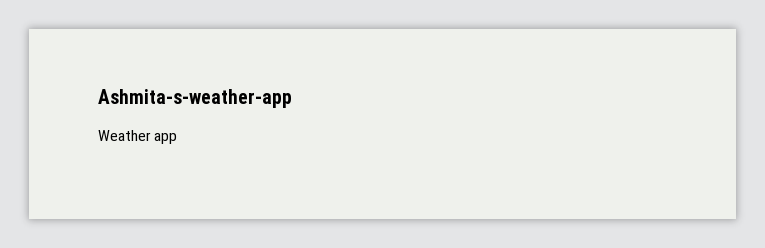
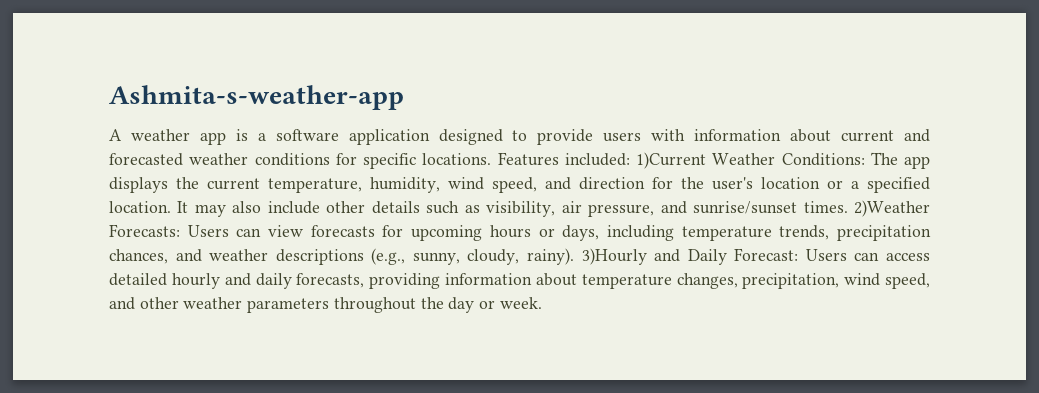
[98,130,178,144] Weather app -> [109,129,930,145] [109,152,930,169] [109,177,930,193] [109,200,930,217] [109,224,932,241] [109,248,930,265] [109,273,931,289] [109,297,542,313] A weather app is a software application designed to provide users with information about current and forecasted weather conditions for specific locations. Features included: 1)Current Weather Conditions: The app displays the current temperature, humidity, wind speed, and direction for the user's location or a specified location. It may also include other details such as visibility, air pressure, and sunrise/sunset times. 2)Weather Forecasts: Users can view forecasts for upcoming hours or days, including temperature trends, precipitation chances, and weather descriptions (e.g., sunny, cloudy, rainy). 3)Hourly and Daily Forecast: Users can access detailed hourly and daily forecasts, providing information about temperature changes, precipitation, wind speed, and other weather parameters throughout the day or week.

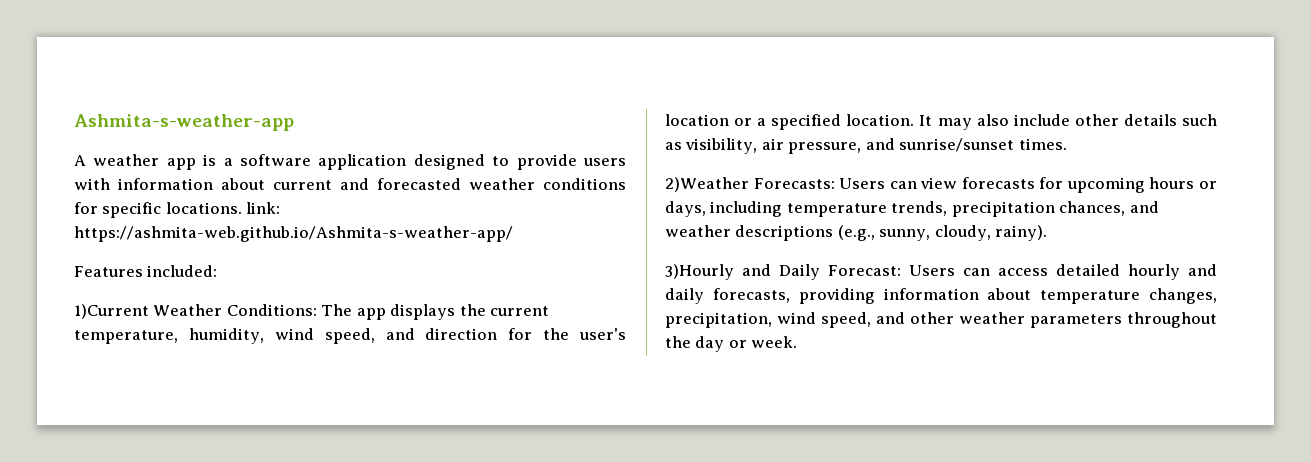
(492, 159) none -> [246,202,281,214] [74,226,513,242] link: https://ashmita-web.github.io/Ashmita-s-weather-app/ //
(630, 159) none -> (218, 271) //
(848, 207) none -> (1067, 144) //
(574, 256) none -> (1048, 233) //

